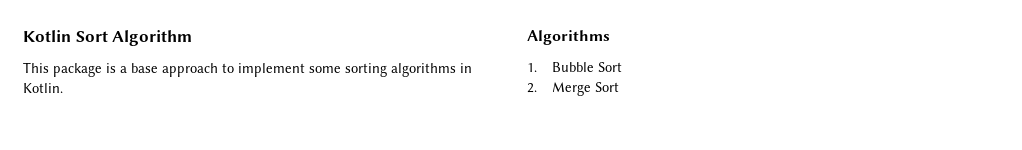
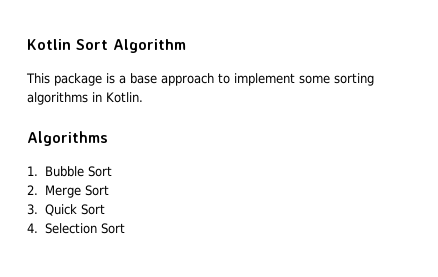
(620, 87) none -> [27,204,105,216] [27,223,125,234] // 3. Quick Sort // 4. Selection Sort

